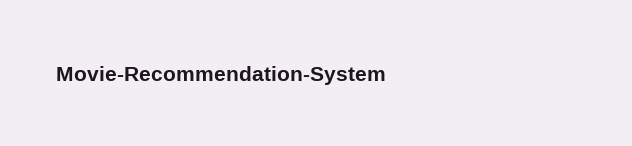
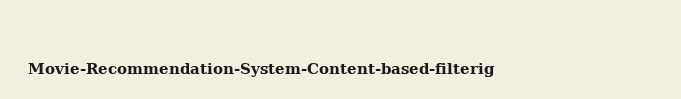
[56,66,386,85] Movie-Recommendation-System -> [28,63,495,77] Movie-Recommendation-System-Content-based-filterig

